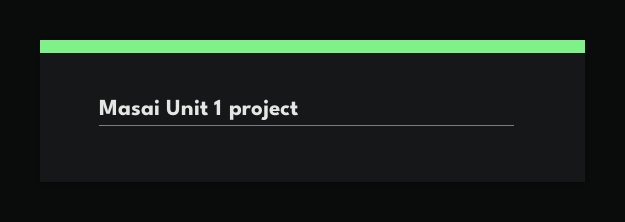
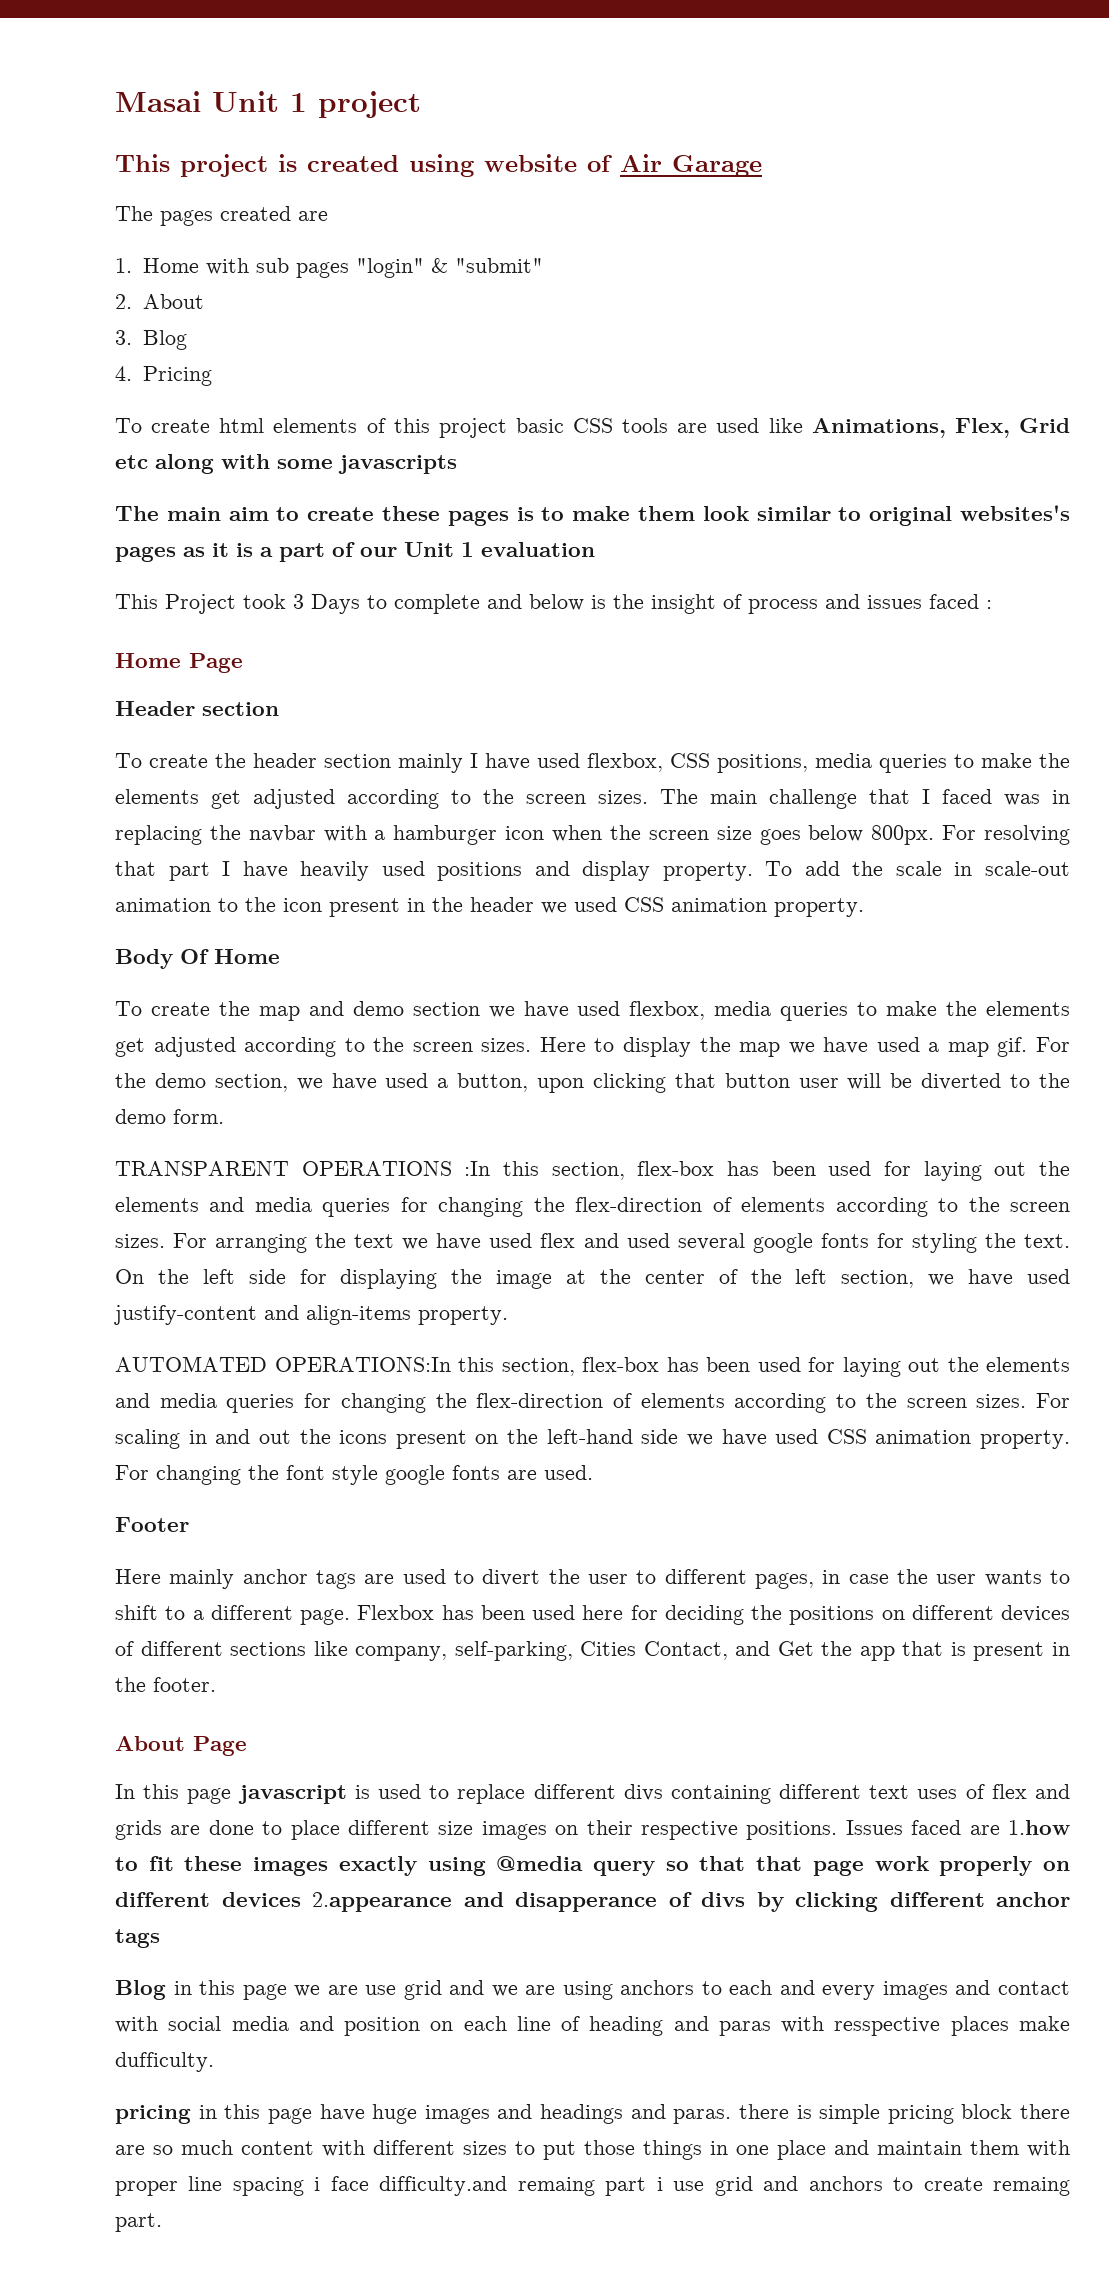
(298, 110) none -> [115,154,762,177] [115,206,328,226] [115,258,544,278] [115,294,205,309] [115,330,188,350] [115,366,213,386] [115,418,1070,438] [115,454,457,474] [115,505,1070,526] [115,542,595,562] [115,594,992,614] [115,653,243,673] [115,701,279,716] [115,753,1070,773] [115,789,1070,809] [115,825,1070,845] [115,861,1070,881] [115,897,864,917] [115,949,280,969] [115,1001,1070,1021] [115,1037,1070,1057] [115,1073,1070,1093] [115,1109,224,1124] [115,1161,1070,1181] [115,1197,1070,1217] [115,1233,1070,1253] [115,1269,1070,1289] [114,1305,508,1325] [115,1356,1070,1377] [115,1393,1070,1413] [115,1429,1070,1449] [115,1465,593,1485] [115,1517,189,1532] [115,1569,1071,1589] [115,1605,1070,1625] [115,1641,1070,1661] [115,1677,216,1692] [115,1736,247,1756] [115,1784,1070,1804] [115,1820,1070,1840] [115,1856,1070,1876] [115,1892,1070,1912] [115,1929,160,1948] [115,1980,1070,2000] [115,2016,1070,2036] [115,2052,214,2072] [115,2104,1070,2124] [115,2140,1070,2160] [115,2176,1071,2196] [115,2213,162,2232] // This project is created using website of Air Garage // The pages created are // 1. Home with sub pages "login" & "submit" // 2. About // 3. Blog // 4. Pricing // To create html elements of this project basic CSS tools are used like Animations, Flex, Grid etc along with some javascripts // The main aim to create these pages is to make them look similar to original websites's pages as it is a part of our Unit 1 evaluation // This Project took 3 Days to complete and below is the insight of process and issues faced : // Home Page // Header section // To create the header section mainly I have used flexbox, CSS positions, media queries to make the elements get adjusted according to the screen sizes. The main challenge that I faced was in replacing the navbar with a hamburger icon when the screen size goes below 800px. For resolving that part I have heavily used positions and display property. To add the scale in scale-out animation to the icon present in the header we used CSS animation property. // Body Of Home // To create the map and demo section we have used flexbox, media queries to make the elements get adjusted according to the screen sizes. Here to display the map we have used a map gif. For the demo section, we have used a button, upon clicking that button user will be diverted to the demo form. // TRANSPARENT OPERATIONS :In this section, flex-box has been used for laying out the elements and media queries for changing the flex-direction of elements according to the screen sizes. For arranging the text we have used flex and used several google fonts for styling the text. On the left side for displaying the image at the center of the left section, we have used justify-content and align-items property. // AUTOMATED OPERATIONS:In this section, flex-box has been used for laying out the elements and media queries for changing the flex-direction of elements according to the screen sizes. For scaling in and out the icons present on the left-hand side we have used CSS animation property. For changing the font style google fonts are used. // Footer // Here mainly anchor tags are used to divert the user to different pages, in case the user wants to shift to a different page. Flexbox has been used here for deciding the positions on different devices of different sections like company, self-parking, Cities Contact, and Get the app that is present in the footer. // About Page // In this page javascript is used to replace different divs containing different text uses of flex and grids are done to place different size images on their respective positions. Issues faced are 1.how to fit these images exactly using @media query so that that page work properly on different devices 2.appearance and disapperance of divs by clicking different anchor tags // Blog in this page we are use grid and we are using anchors to each and every images and contact with social media and position on each line of heading and paras with resspective places make dufficulty. // pricing in this page have huge images and headings and paras. there is simple pricing block there are so much content with different sizes to put those things in one place and maintain them with proper line spacing i face difficulty.and remaing part i use grid and anchors to create remaing part.

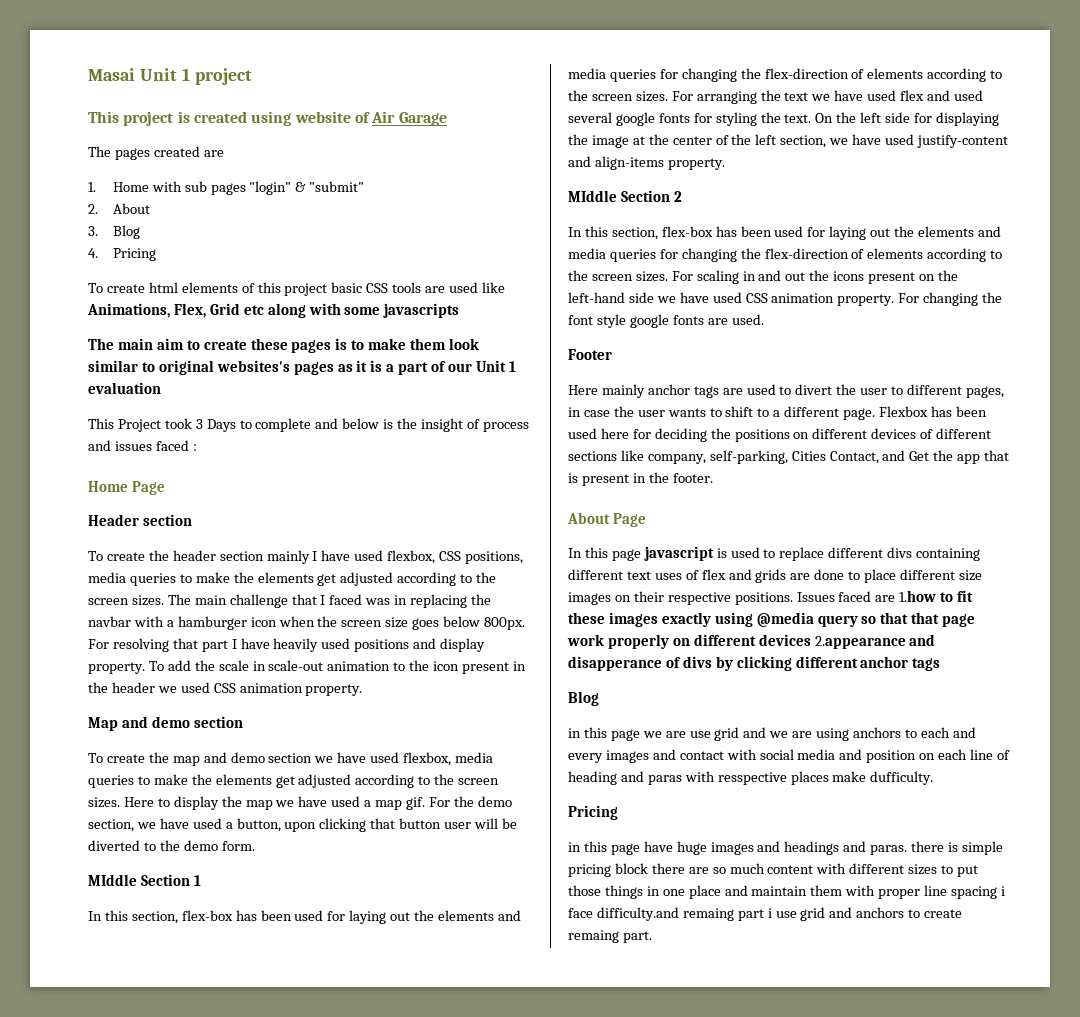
[115,949,280,969] Body Of Home -> [88,716,243,731] Map and demo section
[115,1161,491,1176] TRANSPARENT OPERATIONS :In -> [88,874,201,886] [88,911,102,921] MIddle Section 1 // In
[115,1356,451,1372] AUTOMATED OPERATIONS:In -> [568,190,682,202] [568,227,582,237] MIddle Section 2 // In
(166, 1990) none -> (599, 698) //
[115,2105,191,2124] pricing -> [568,805,618,820] Pricing //

